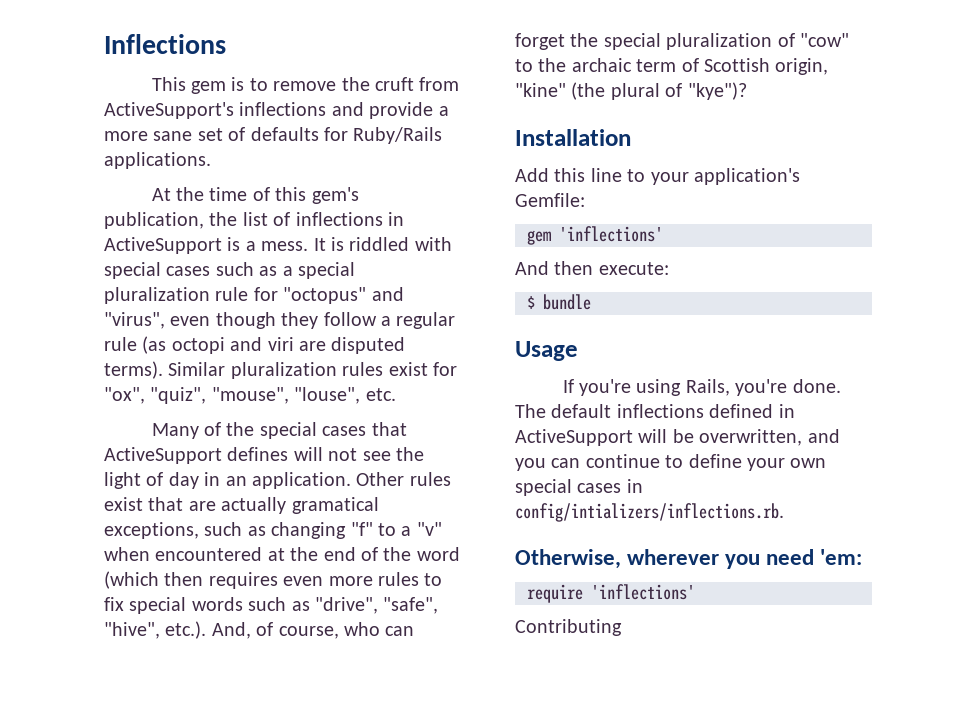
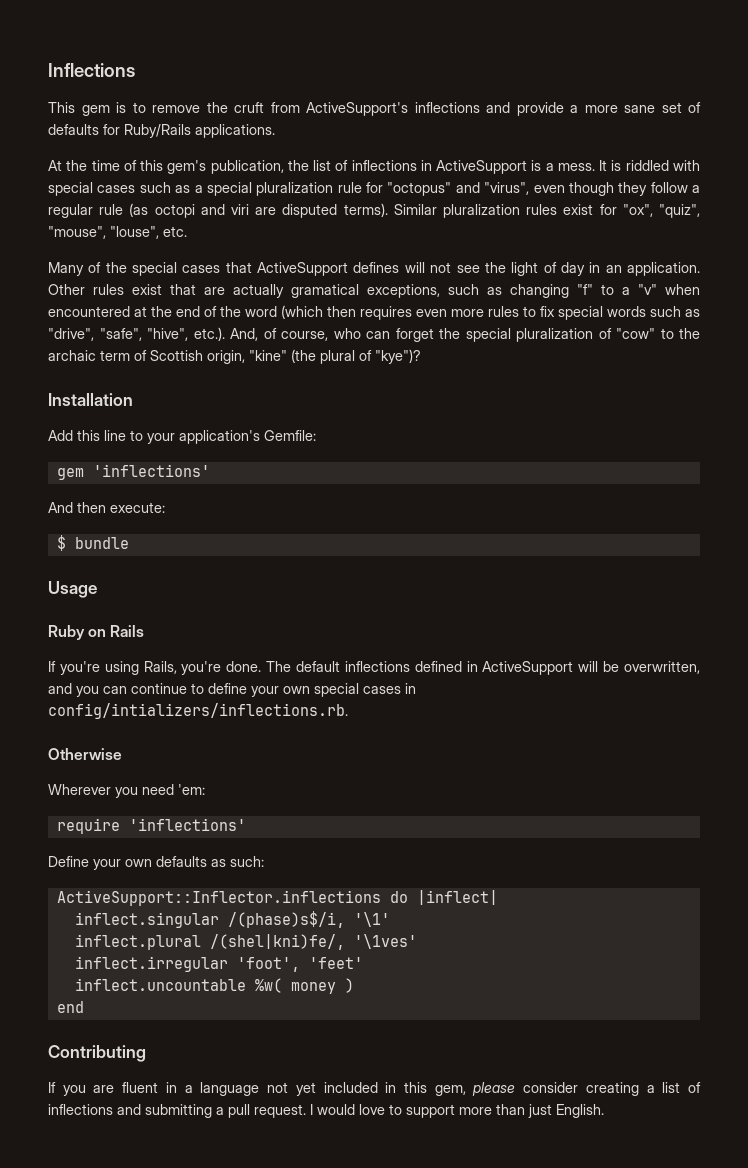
(578, 351) none -> [48,625,145,640] // Ruby on Rails
[515,549,720,569] Otherwise, wherever -> [48,748,122,760] [48,784,111,795] Otherwise // Wherever
[515,619,622,636] Contributing -> [48,856,264,870] [56,890,498,906] [74,911,390,928] [74,934,417,950] [74,956,363,972] [74,978,354,994] [56,1001,84,1013] [48,1045,146,1062] [48,1082,701,1096] [48,1104,604,1118] Define your own defaults as such: // ActiveSupport::Inflector.inflections do |inflect| // inflect.singular /(phase)s$/i, '\1' // inflect.plural /(shel|kni)fe/, '\1ves' // inflect.irregular 'foot', 'feet' // inflect.uncountable %w( money ) // end // Contributing // If you are fluent in a language not yet included in this gem, please consider creating a list of inflections and submitting a pull request. I would love to support more than just English.

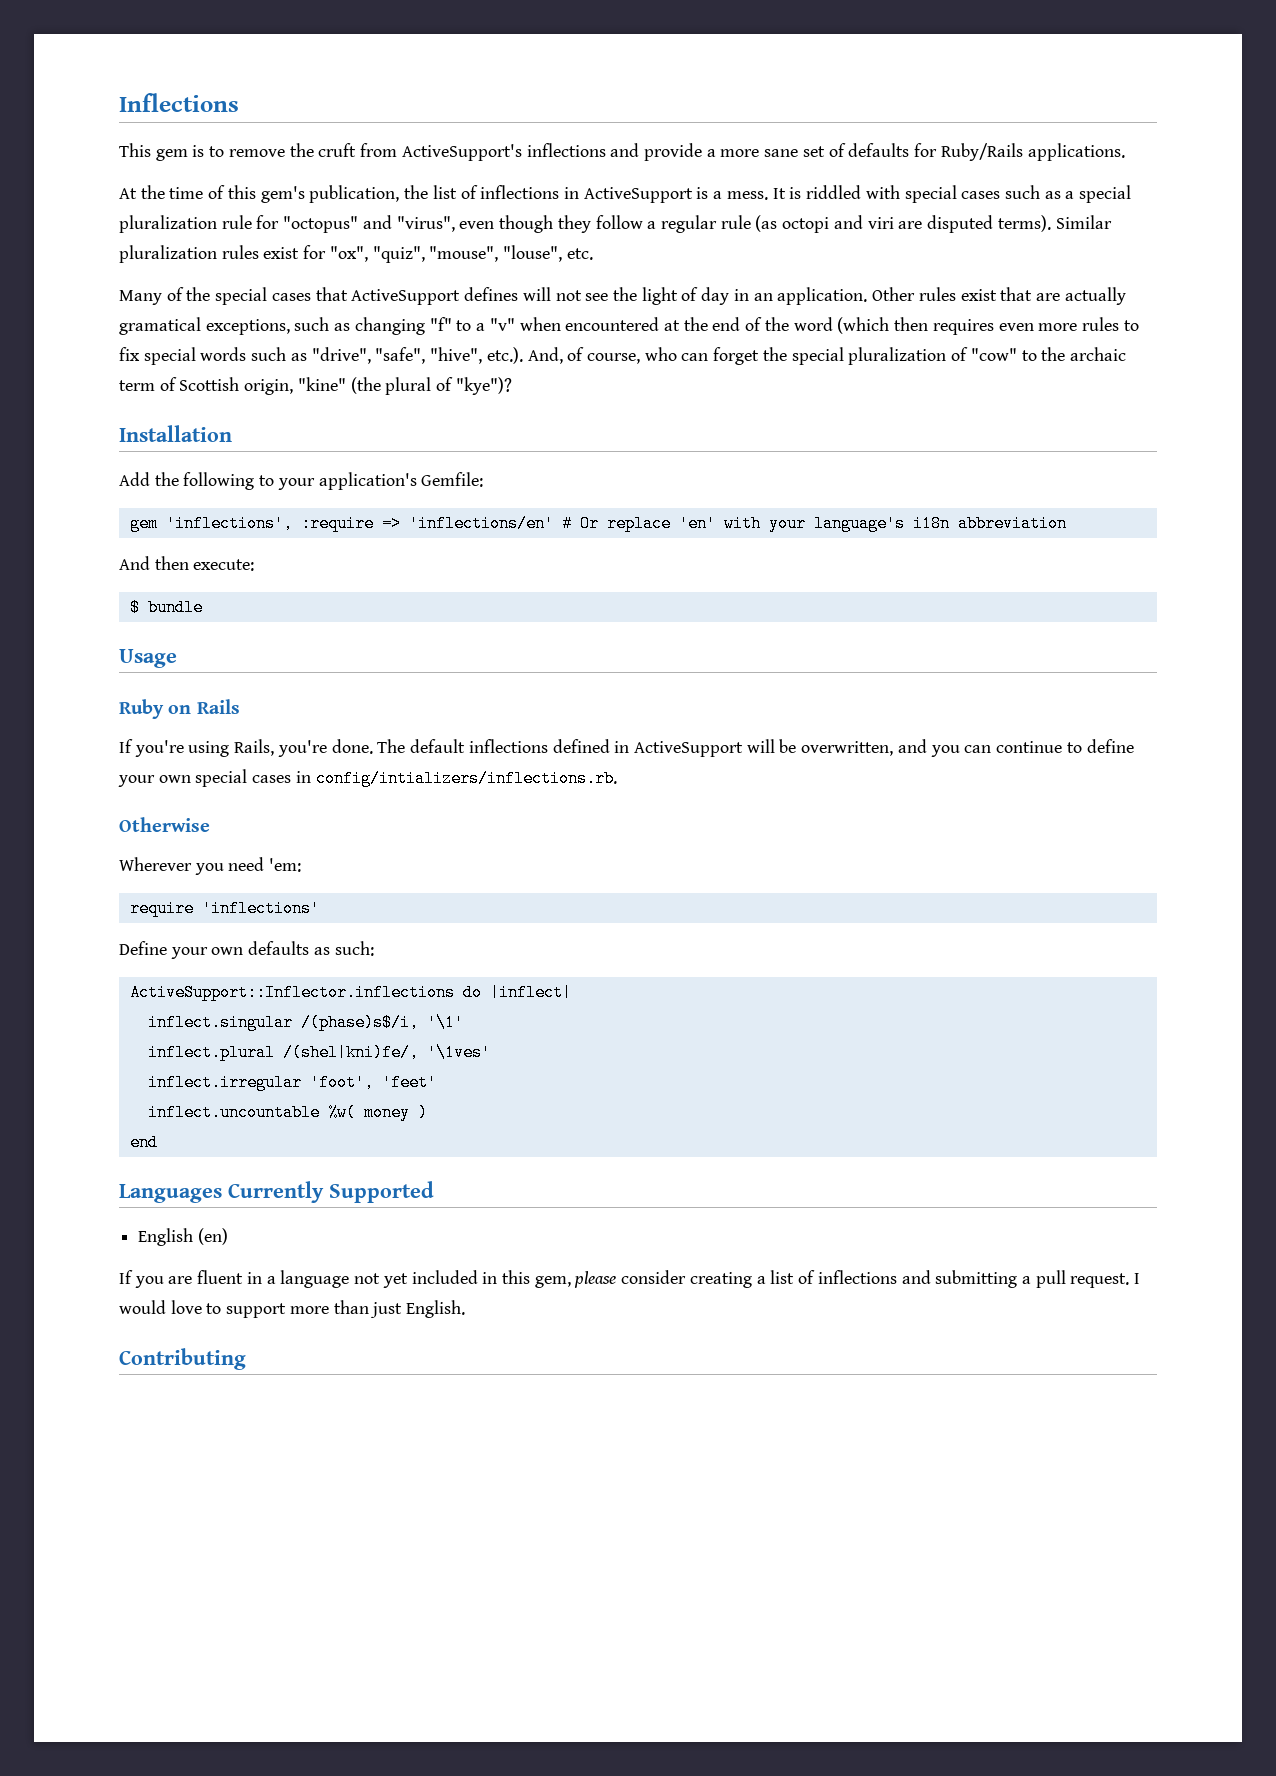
[77,430,126,441] this line -> [154,472,255,490] the following
[92,464,210,477] 'inflections' -> [165,515,1067,532] 'inflections', :require => 'inflections/en' # Or replace 'en' with your language's i18n abbreviation
[48,1045,146,1062] Contributing -> [119,1181,434,1203] [138,1228,228,1246] Languages Currently Supported // English (en)
(604, 1111) none -> [119,1348,246,1370] // Contributing

